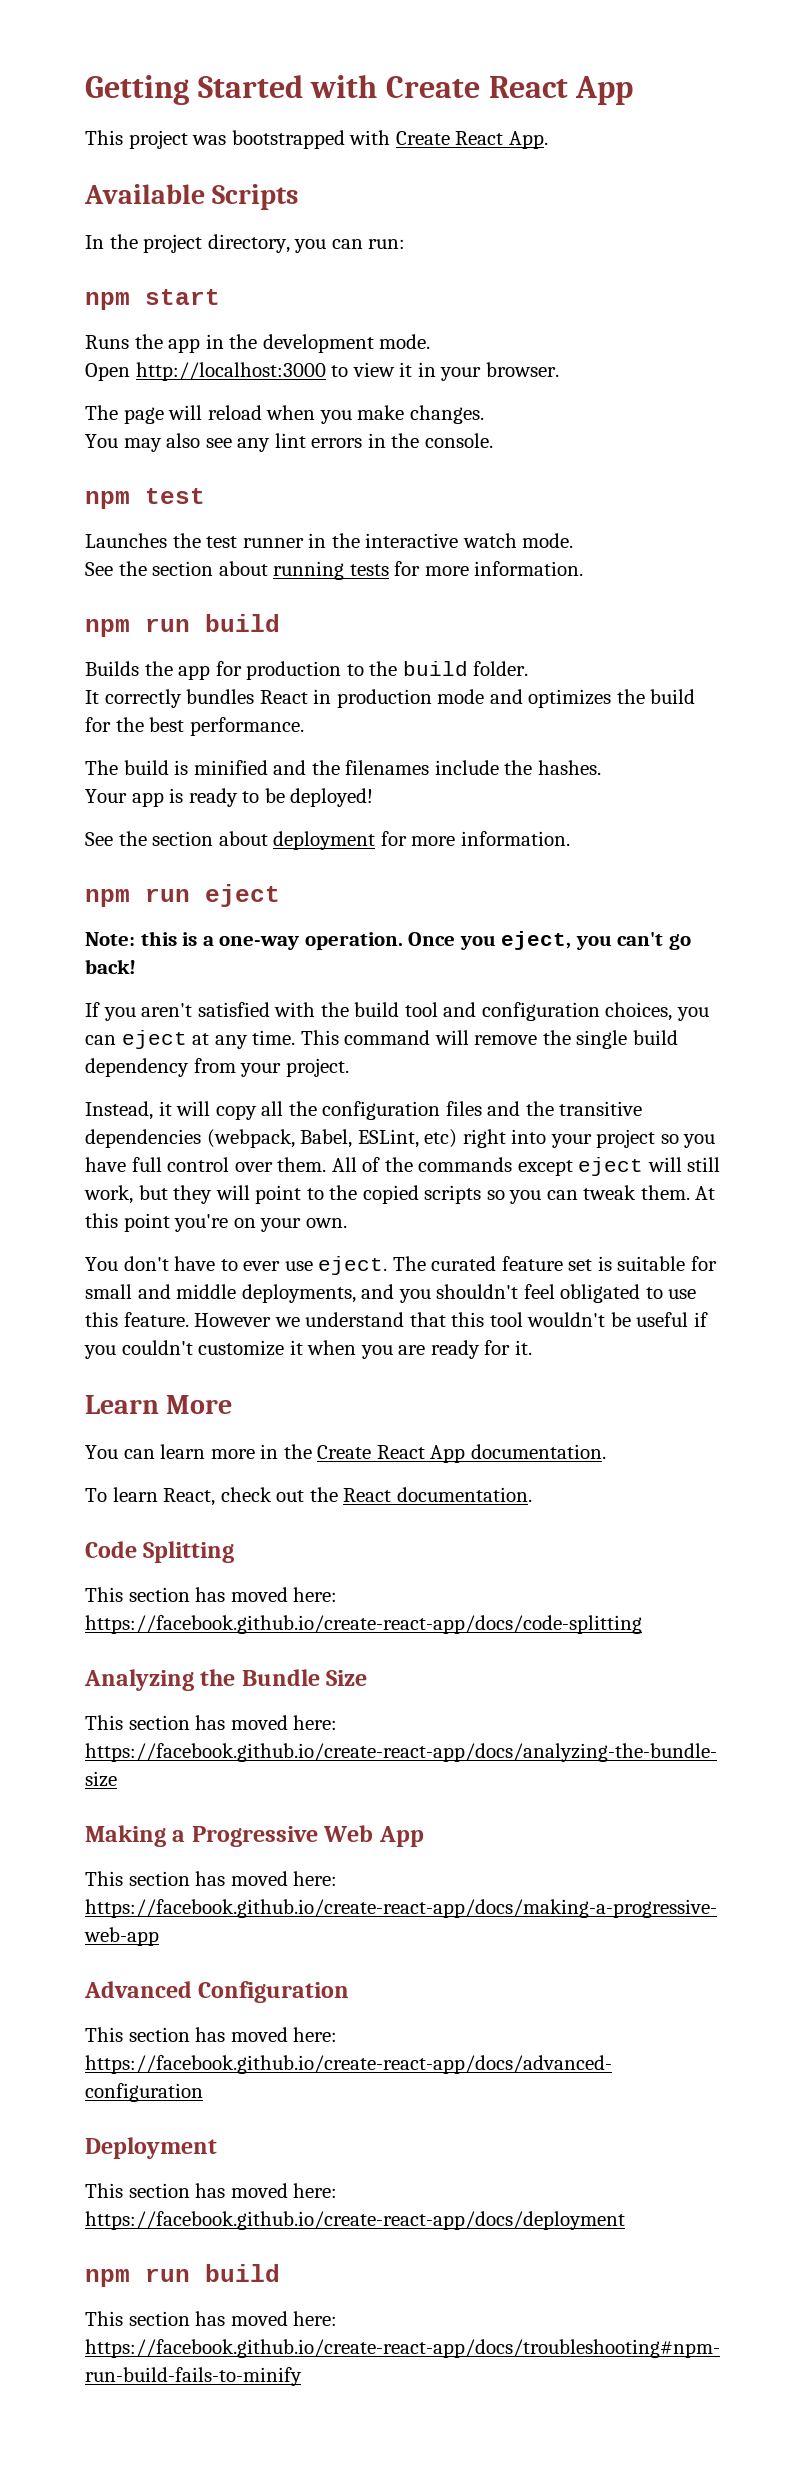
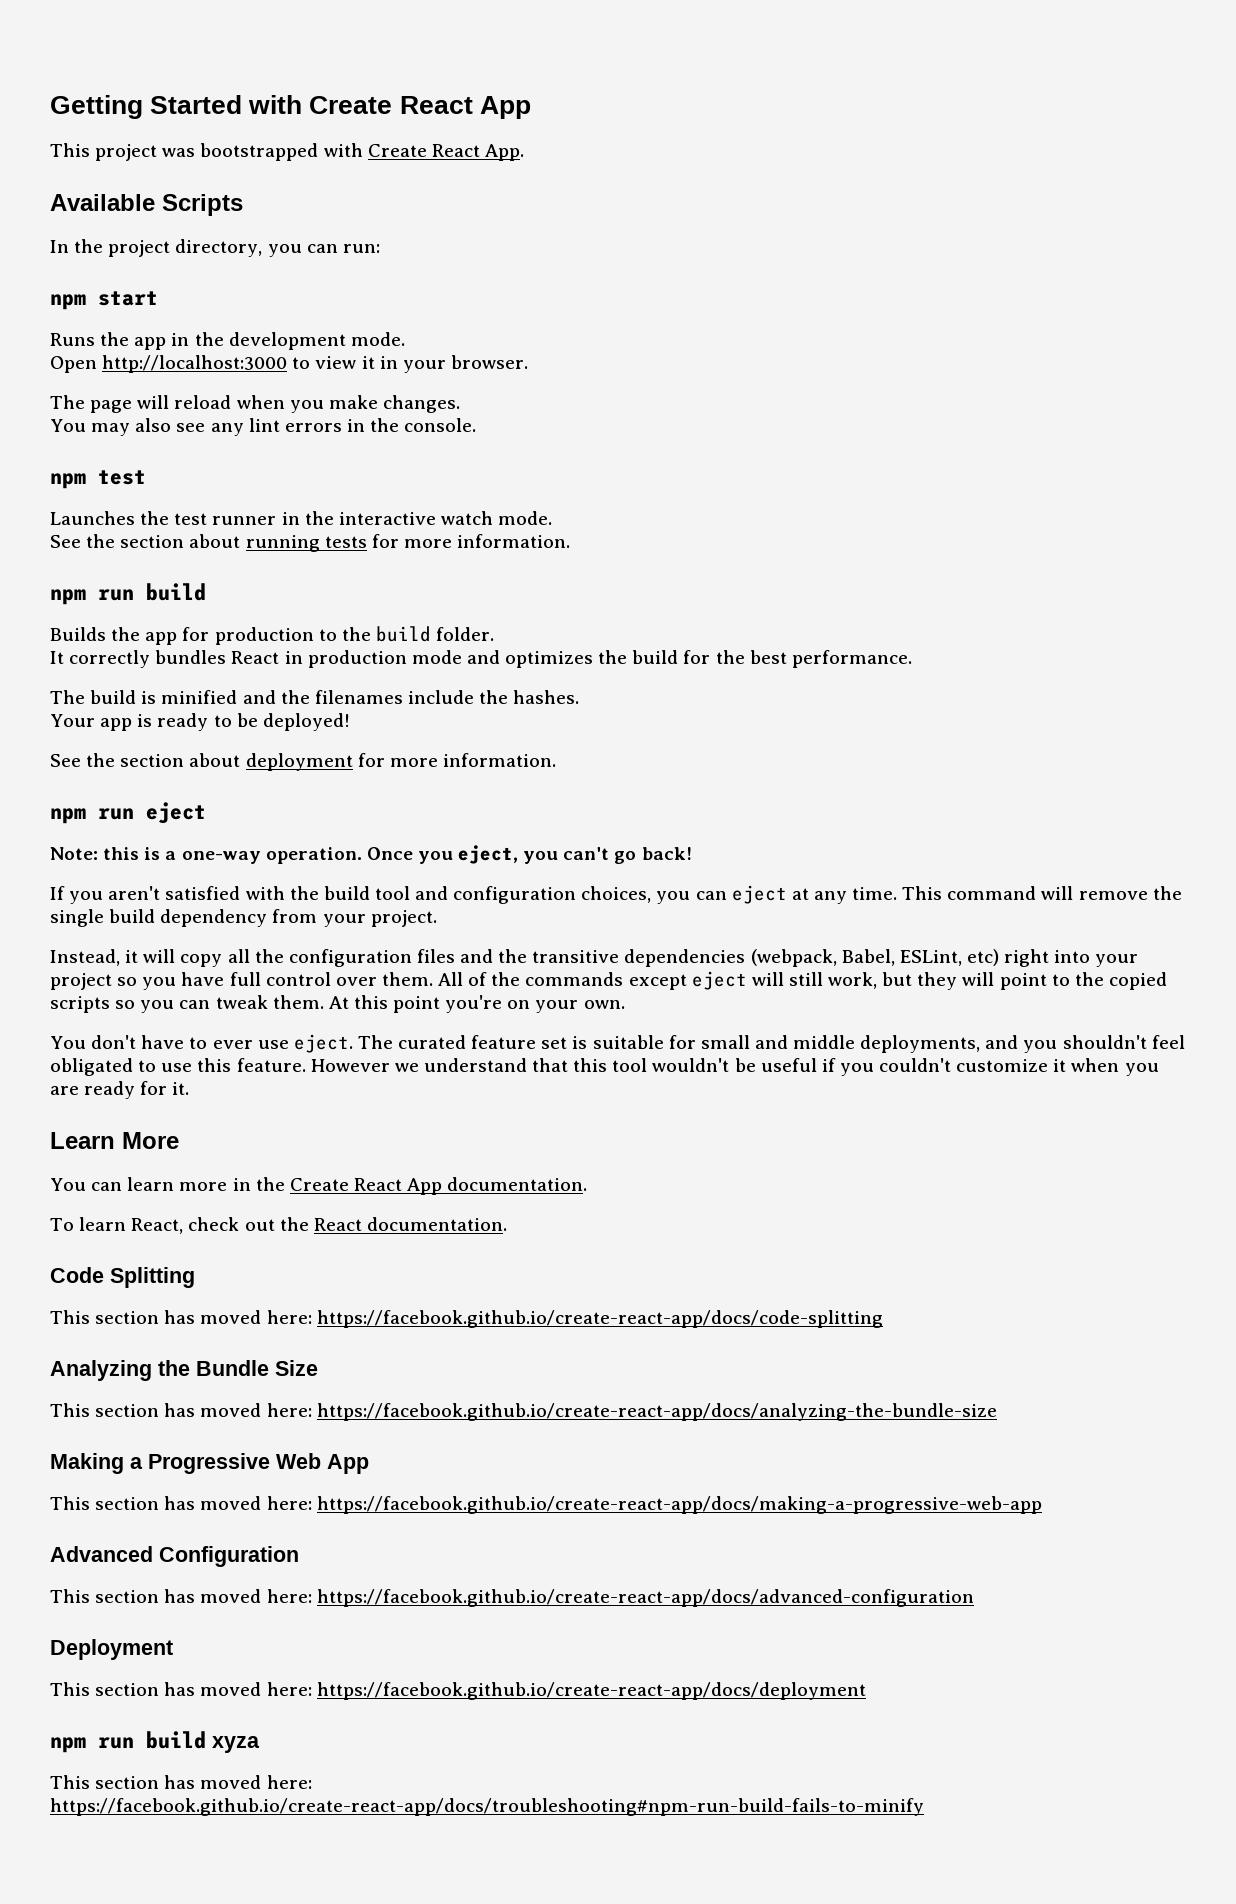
(280, 2273) none -> [212,1736,260,1753] xyza

